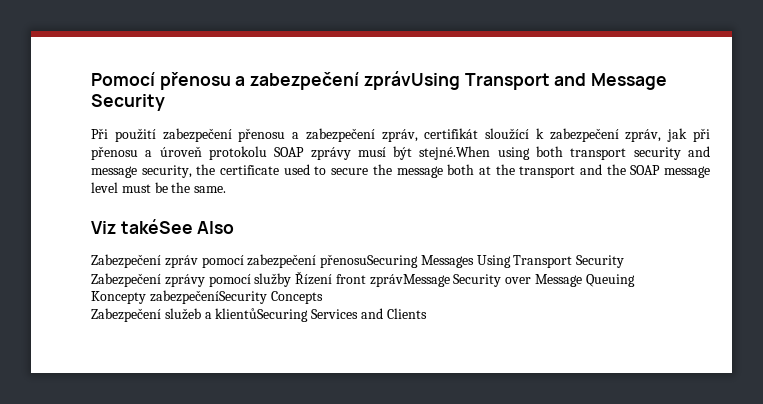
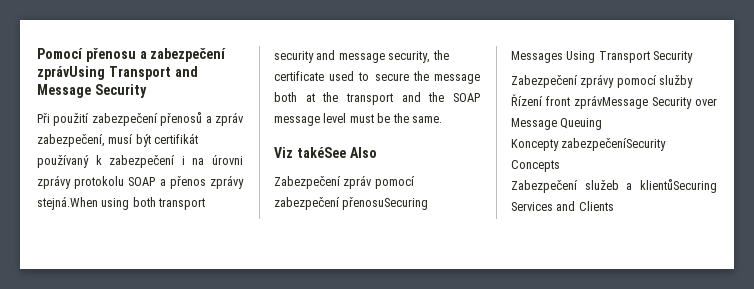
[238,128,710,142] [91,146,491,160] přenosu a zabezpečení zpráv, certifikát sloužící k zabezpečení zpráv, jak při přenosu a úroveň protokolu SOAP zprávy musí být stejné.When -> [160,112,244,126] [37,133,199,147] [37,155,243,168] [37,175,244,189] [37,196,98,210] přenosů a zpráv zabezpečení, musí být certifikát používaný k zabezpečení i na úrovni zprávy protokolu SOAP a přenos zprávy stejná.When

